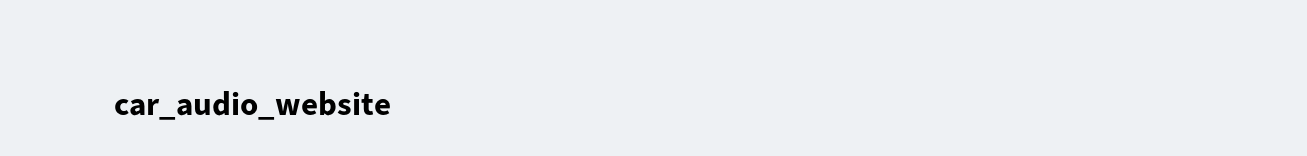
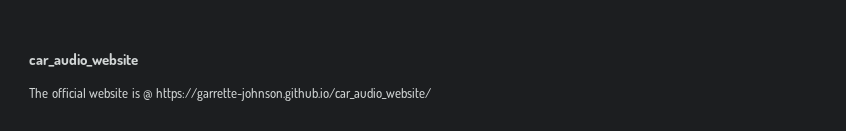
(391, 105) none -> [29,88,431,101] // The official website is @ https://garrette-johnson.github.io/car_audio_website/

